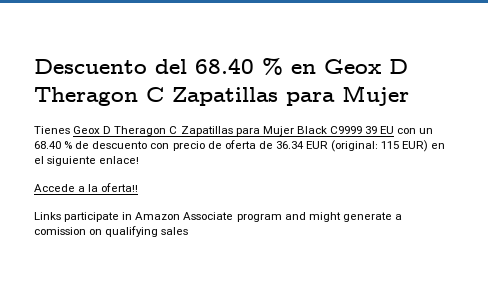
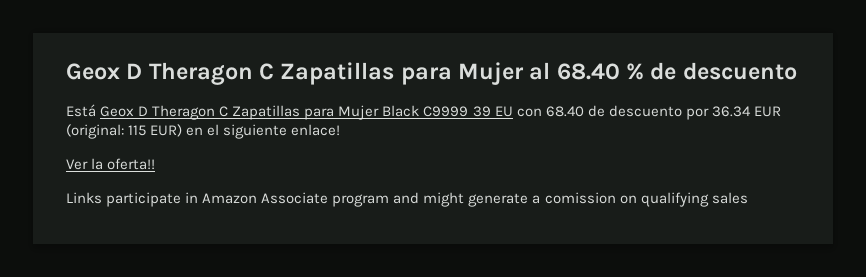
[34,58,408,75] [34,85,409,106] [34,126,70,134] Descuento del 68.40 % en Geox D Theragon C Zapatillas para Mujer // Tienes -> [66,62,797,85] [66,104,96,117] Geox D Theragon C Zapatillas para Mujer al 68.40 % de descuento // Está
[419,128,434,134] [34,140,273,151] un 68.40 % de descuento con precio de oferta de -> [545,105,709,120] 68.40 de descuento por
[34,184,86,192] Accede a -> [66,159,88,170] Ver

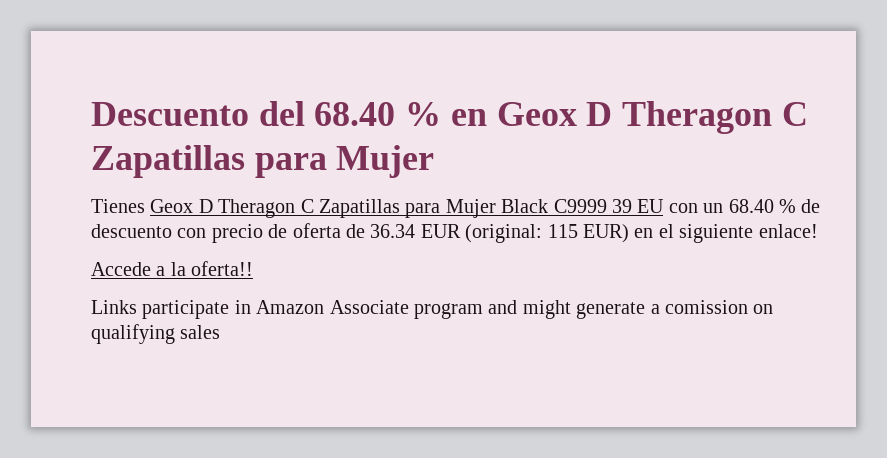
[66,62,797,85] [66,104,96,117] Geox D Theragon C Zapatillas para Mujer al 68.40 % de descuento // Está -> [91,101,808,134] [91,145,435,178] [91,199,145,213] Descuento del 68.40 % en Geox D Theragon C Zapatillas para Mujer // Tienes
[545,105,709,120] 68.40 de descuento por -> [703,199,821,213] [91,223,365,243] un 68.40 % de descuento con precio de oferta de
[66,159,88,170] Ver -> [91,262,166,276] Accede a

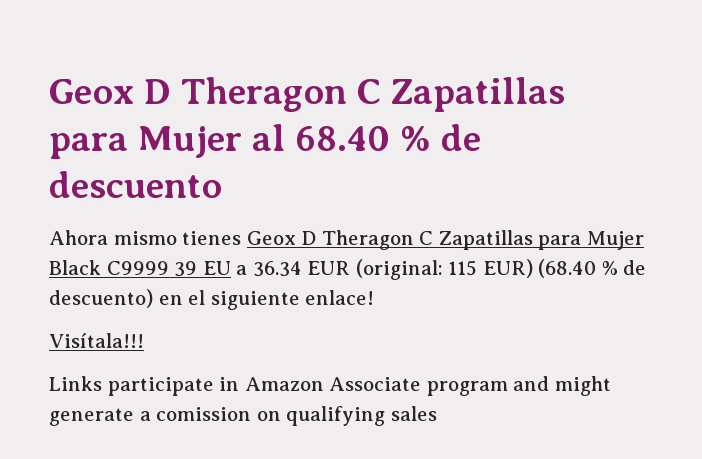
[91,101,808,134] [91,145,435,178] [91,199,145,213] Descuento del 68.40 % en Geox D Theragon C Zapatillas para Mujer // Tienes -> [49,77,565,112] [49,124,481,159] [49,171,222,198] [49,230,242,245] Geox D Theragon C Zapatillas para Mujer al 68.40 % de descuento // Ahora mismo tienes
[668,199,821,213] [91,223,365,243] con un 68.40 % de descuento con precio de oferta de -> [236,265,248,275] a
(629, 233) none -> [538,259,647,278] [49,289,153,308] (68.40 % de descuento)
[91,261,254,276] Accede a la oferta!! -> [49,333,144,348] Visítala!!!

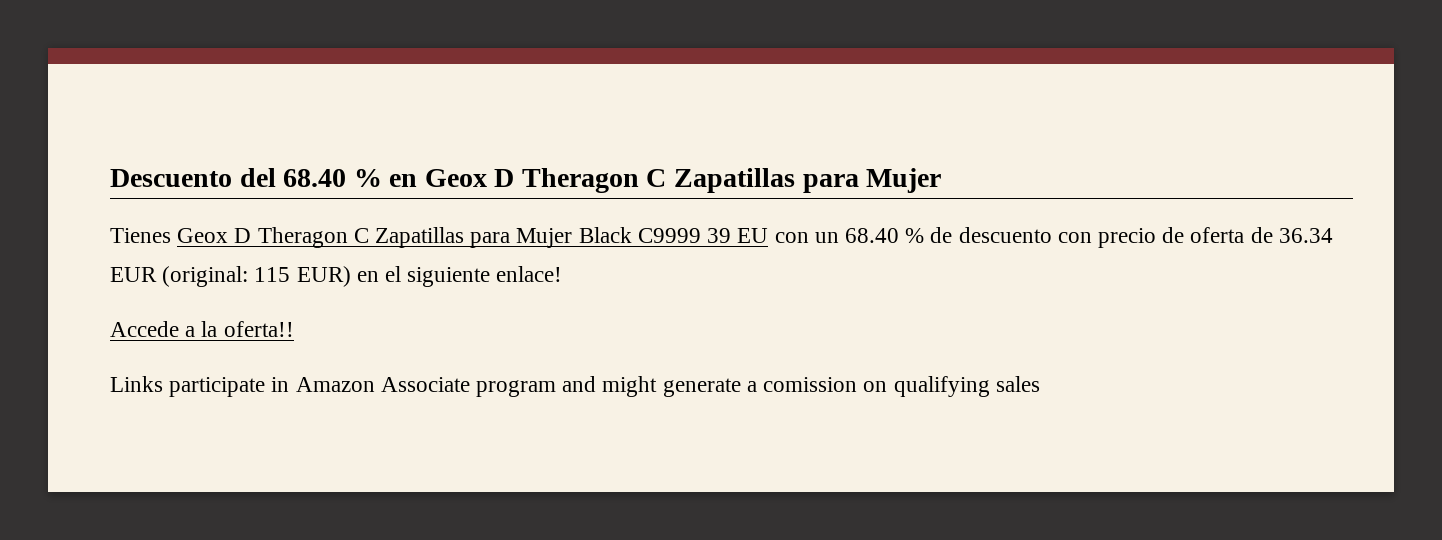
[49,77,565,112] [49,124,481,159] [49,171,222,198] [49,230,242,245] Geox D Theragon C Zapatillas para Mujer al 68.40 % de descuento // Ahora mismo tienes -> [110,168,942,193] [110,228,171,243] Descuento del 68.40 % en Geox D Theragon C Zapatillas para Mujer // Tienes
[236,265,248,275] a -> [774,227,1273,248] con un 68.40 % de descuento con precio de oferta de
[538,259,647,278] [49,289,153,308] (68.40 % de descuento) -> (351, 276) none
[49,333,144,348] Visítala!!! -> [110,321,294,337] Accede a la oferta!!

